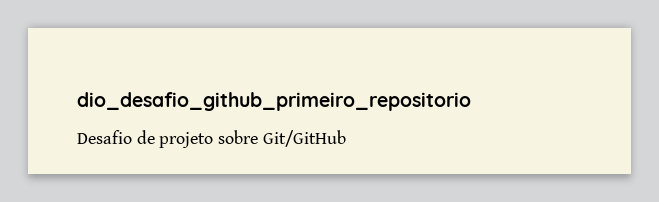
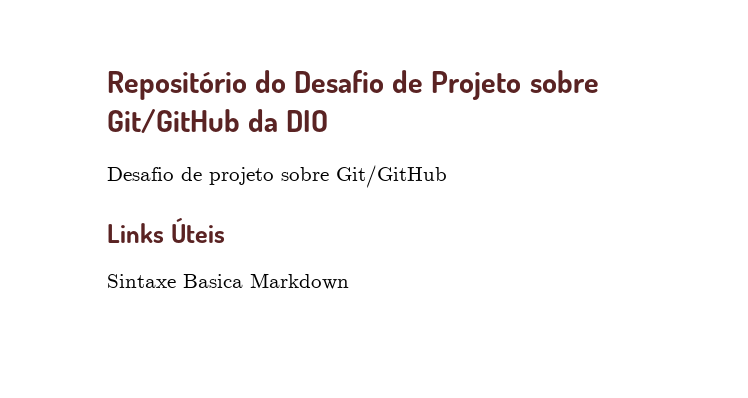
[77,92,471,111] dio_desafio_github_primeiro_repositorio -> [107,70,599,100] [107,109,329,133] Repositório do Desafio de Projeto sobre Git/GitHub da DIO
(346, 138) none -> [107,218,226,243] [107,273,349,290] // Links Úteis // Sintaxe Basica Markdown

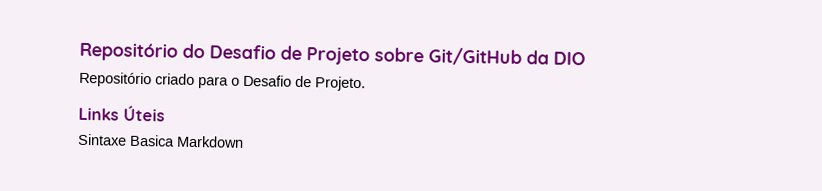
[107,165,447,188] Desafio de projeto sobre Git/GitHub -> [79,71,366,92] Repositório criado para o Desafio de Projeto.

